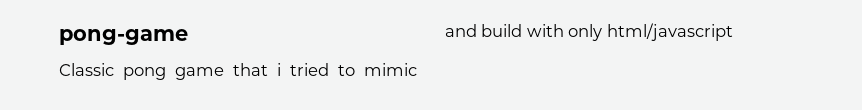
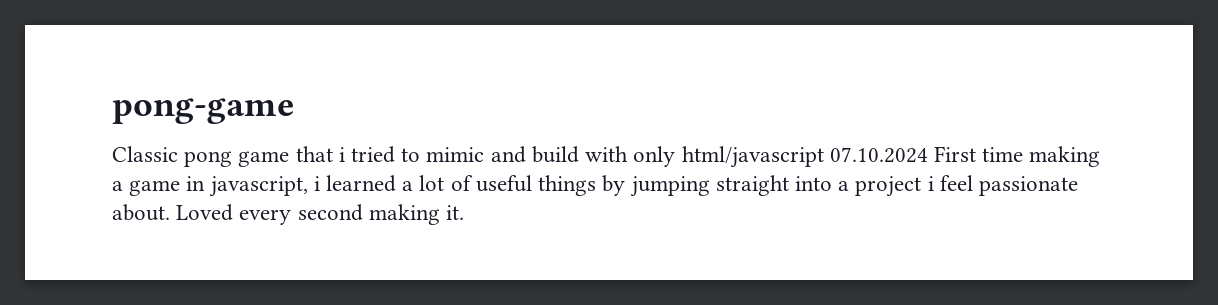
(733, 32) none -> [829,146,1101,167] [112,175,1078,197] [112,204,465,225] 07.10.2024 First time making a game in javascript, i learned a lot of useful things by jumping straight into a project i feel passionate about. Loved every second making it.

